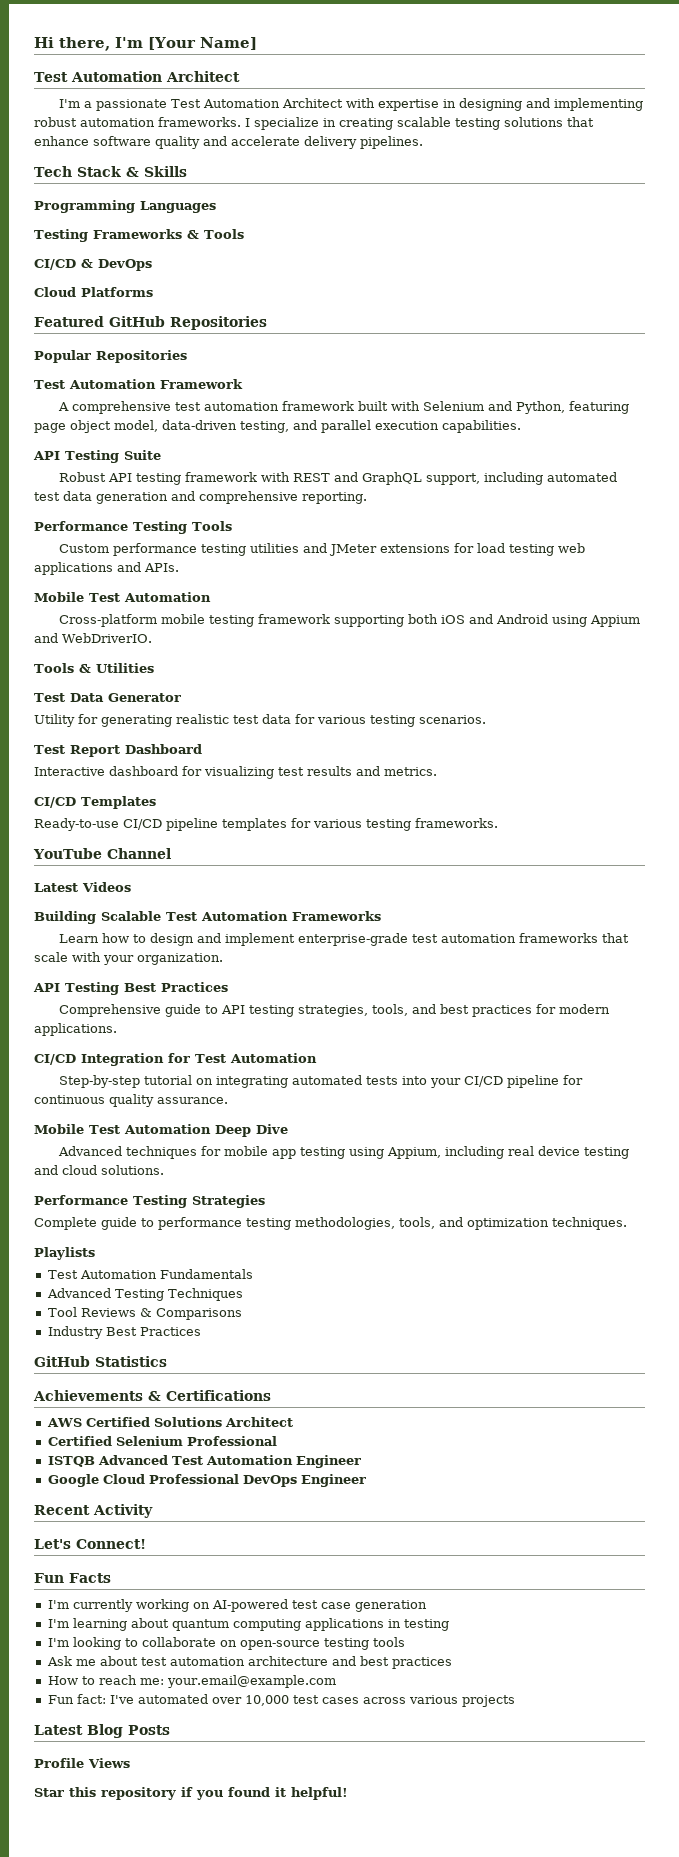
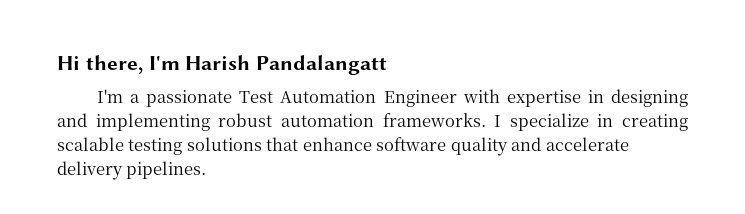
[148,37,257,50] [34,71,240,82] [Your Name] // Test Automation Architect -> [185,55,388,75] Harish Pandalangatt
[281,98,343,108] Architect -> [383,90,457,107] Engineer
[34,166,187,177] [34,200,216,213] [34,229,244,242] [34,259,152,271] [34,287,153,297] [34,316,267,330] [34,350,187,363] [34,379,243,389] [57,401,629,414] [34,420,521,433] [33,450,161,463] [58,472,617,485] [34,491,367,504] [34,521,232,534] [58,543,585,556] [34,562,179,575] [34,592,211,602] [58,614,640,627] [34,633,152,643] [34,663,154,673] [34,693,181,702] [34,714,486,727] [34,744,202,757] [34,766,437,779] [34,796,156,809] [34,818,498,831] [33,848,171,859] [34,882,131,892] [34,911,381,924] [58,933,629,946] [34,952,223,965] [33,982,228,995] [58,1004,610,1017] [34,1023,117,1036] [34,1053,317,1066] [58,1075,583,1088] [34,1094,228,1107] [34,1124,288,1137] [57,1146,629,1159] [34,1165,164,1175] [34,1195,265,1208] [34,1217,627,1230] [34,1247,95,1260] [47,1269,253,1279] [46,1288,243,1301] [47,1307,242,1320] [47,1326,201,1339] [34,1356,167,1367] [33,1390,271,1401] [46,1417,293,1427] [47,1436,277,1446] [47,1455,361,1468] [47,1474,366,1487] [34,1504,153,1518] [34,1539,146,1549] [34,1573,111,1583] [47,1599,427,1612] [47,1618,449,1631] [47,1637,405,1650] [46,1656,452,1669] [47,1675,336,1688] [47,1694,515,1707] [34,1724,170,1738] [34,1758,130,1768] [34,1787,348,1800] // Tech Stack & Skills // Programming Languages // Testing Frameworks & Tools // CI/CD & DevOps // Cloud Platforms // Featured GitHub Repositories // Popular Repositories // Test Automation Framework // A comprehensive test automation framework built with Selenium and Python, featuring page object model, data-driven testing, and parallel execution capabilities. // API Testing Suite // Robust API testing framework with REST and GraphQL support, including automated test data generation and comprehensive reporting. // Performance Testing Tools // Custom performance testing utilities and JMeter extensions for load testing web applications and APIs. // Mobile Test Automation // Cross-platform mobile testing framework supporting both iOS and Android using Appium and WebDriverIO. // Tools & Utilities // Test Data Generator // Utility for generating realistic test data for various testing scenarios. // Test Report Dashboard // Interactive dashboard for visualizing test results and metrics. // CI/CD Templates // Ready-to-use CI/CD pipeline templates for various testing frameworks. // YouTube Channel // Latest Videos // Building Scalable Test Automation Frameworks // Learn how to design and implement enterprise-grade test automation frameworks that scale with your organization. // API Testing Best Practices // Comprehensive guide to API testing strategies, tools, and best practices for modern applications. // CI/CD Integration for Test Automation // Step-by-step tutorial on integrating automated tests into your CI/CD pipeline for continuous quality assurance. // Mobile Test Automation Deep Dive // Advanced techniques for mobile app testing using Appium, including real device testing and cloud solutions. // Performance Testing Strategies // Complete guide to performance testing methodologies, tools, and optimization techniques. // Playlists // Test Automation Fundamentals // Advanced Testing Techniques // Tool Reviews & Comparisons // Industry Best Practices // GitHub Statistics // Achievements & Certifications // AWS Certified Solutions Architect // Certified Selenium Professional // ISTQB Advanced Test Automation Engineer // Google Cloud Professional DevOps Engineer // Recent Activity // Let's Connect! // Fun Facts // I'm currently working on AI-powered test case generation // I'm learning about quantum computing applications in testing // I'm looking to collaborate on open-source testing tools // Ask me about test automation architecture and best practices // How to reach me: your.email@example.com // Fun fact: I've automated over 10,000 test cases across various projects // Latest Blog Posts // Profile Views // Star this repository if you found it helpful! -> (207, 170) none

